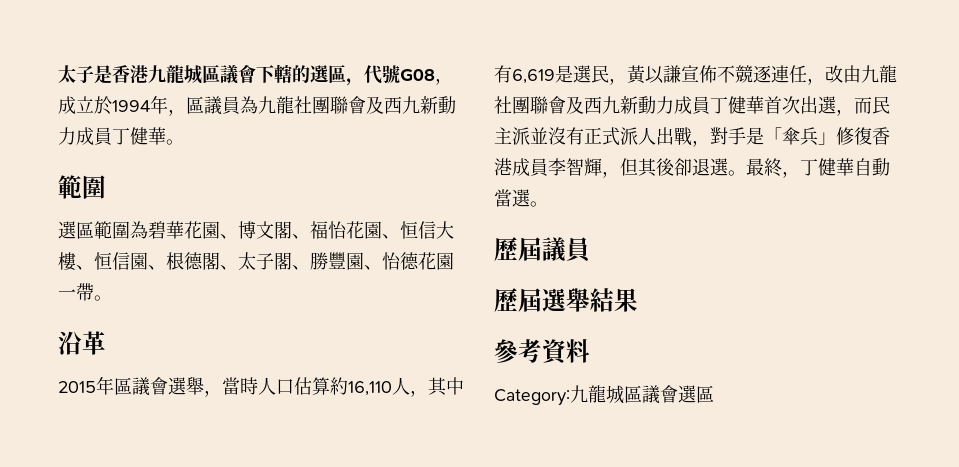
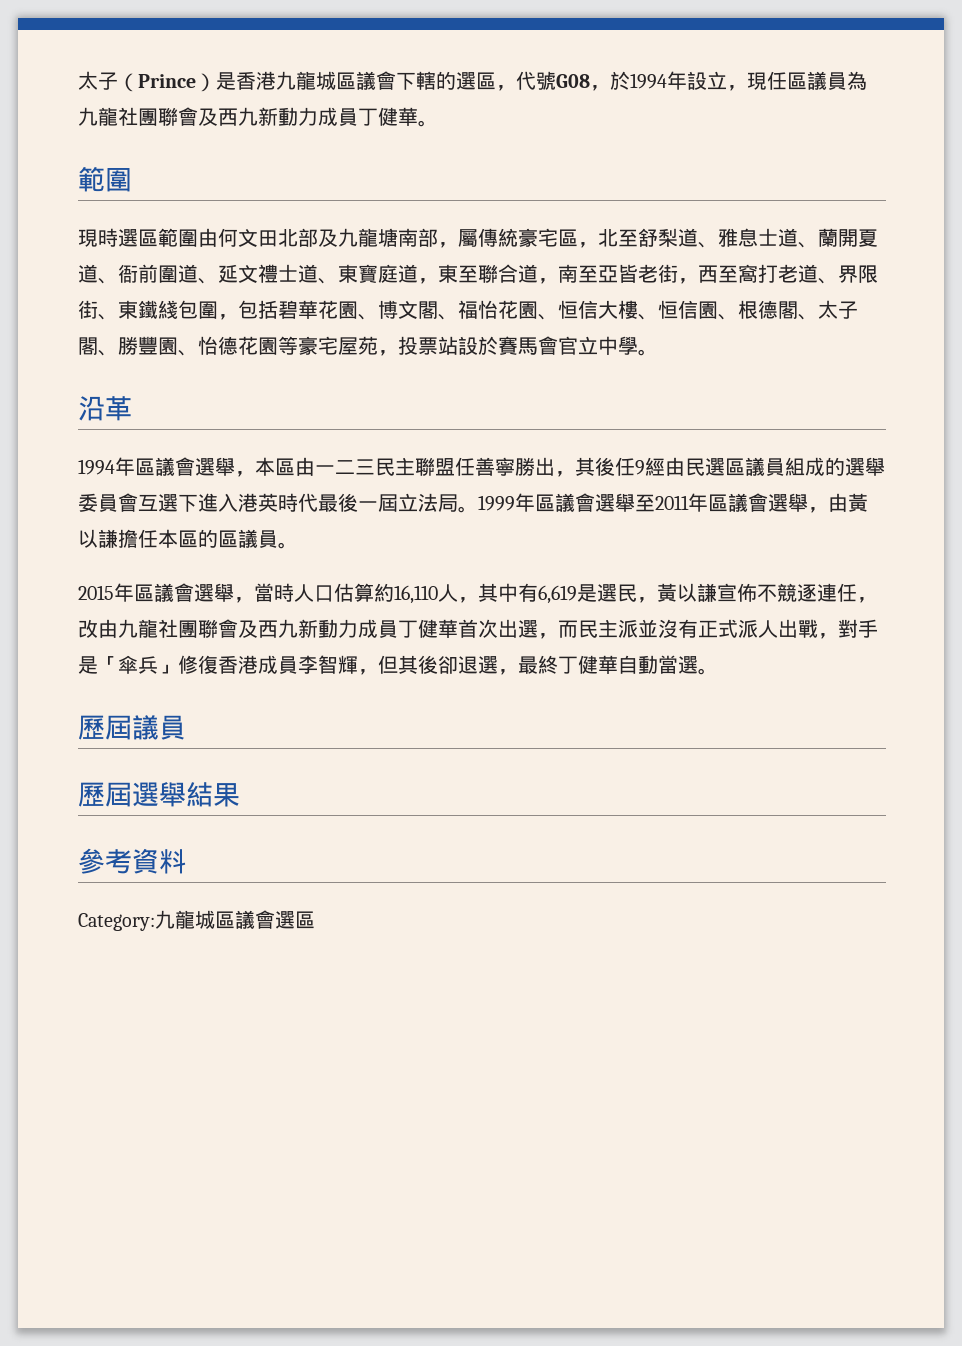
[58,65,94,84] 太子 -> [78,71,216,92] 太子（Prince）
[58,96,94,114] 成立 -> (610, 88) none
[168,109,186,116] ， -> [687,71,787,91] 設立，現任
(106, 187) none -> [78,228,118,247] 現時
[130,221,148,239] 為 -> [198,228,878,248] [78,264,878,284] [78,300,278,320] 由何文田北部及九龍塘南部，屬傳統豪宅區，北至舒梨道、雅息士道、蘭開夏道、衙前圍道、延文禮士道、東寶庭道，東至聯合道，南至亞皆老街，西至窩打老道、界限街、東鐵綫包圍，包括
[58,283,112,301] [58,331,106,355] 一帶。 // 沿革 -> [278,336,658,356] [78,396,132,421] [78,457,885,477] [78,493,868,513] [78,529,298,549] 等豪宅屋苑，投票站設於賽馬會官立中學。 // 沿革 // 1994年區議會選舉，本區由一二三民主聯盟任善寧勝出，其後任9經由民選區議員組成的選舉委員會互選下進入港英時代最後一屆立法局。1999年區議會選舉至2011年區議會選舉，由黃以謙擔任本區的區議員。
[728,158,800,178] 。最終， -> [498,655,558,675] ，最終

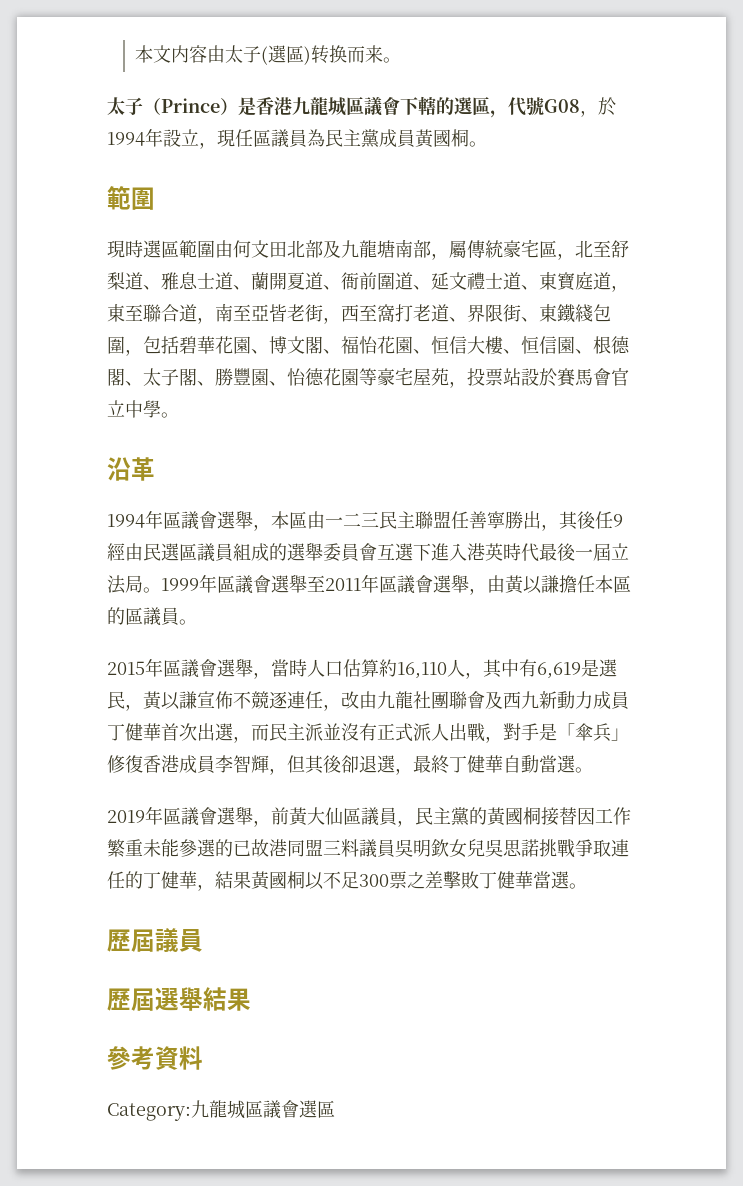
(78, 80) none -> [135,45,402,65] 本文内容由太子(選區)转换而来。 //
[78,107,418,126] 九龍社團聯會及西九新動力成員丁健華 -> [325,129,469,148] 民主黨成員黃國桐
(718, 671) none -> [107,806,631,827] [107,839,629,858] [107,871,587,891] // 2019年區議會選舉，前黃大仙區議員，民主黨的黃國桐接替因工作繁重未能參選的已故港同盟三料議員吳明欽女兒吳思諾挑戰爭取連任的丁健華，結果黃國桐以不足300票之差擊敗丁健華當選。

